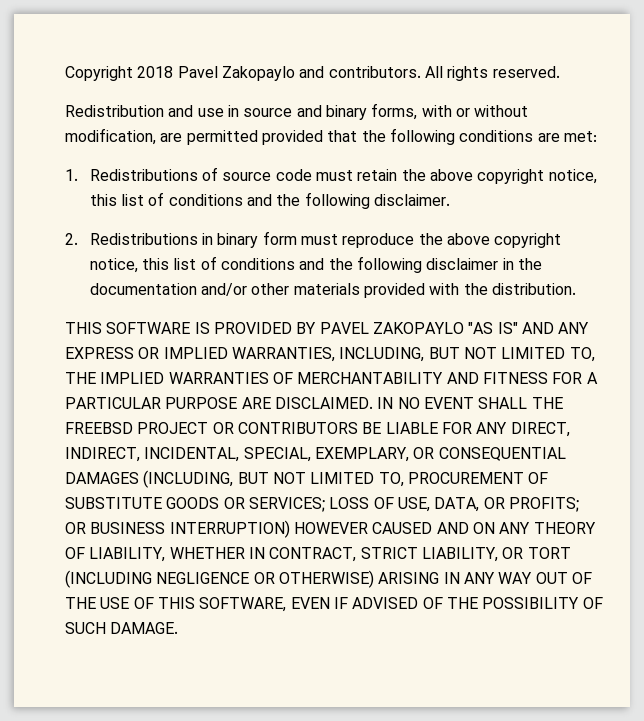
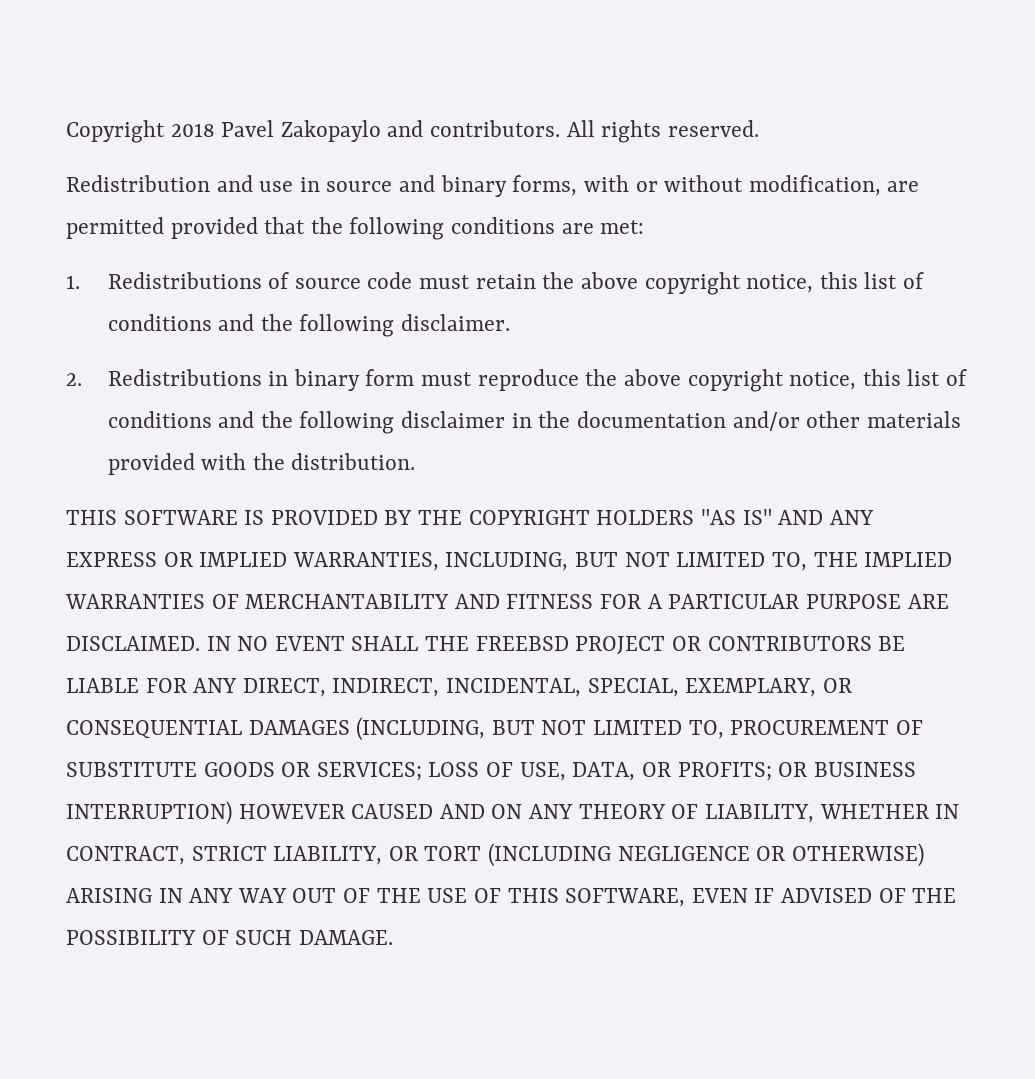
[319,322,464,334] PAVEL ZAKOPAYLO -> [418,510,695,525] THE COPYRIGHT HOLDERS

